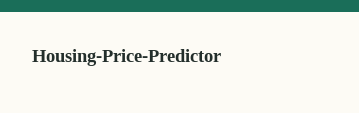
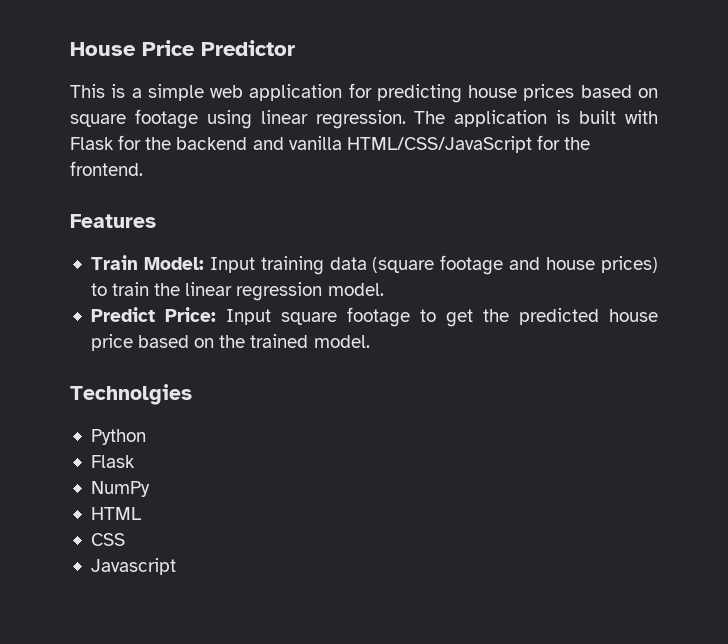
[32,49,221,66] Housing-Price-Predictor -> [70,40,295,56] [70,83,658,103] [70,109,659,129] [70,135,591,153] [70,161,143,176] [70,214,156,228] [90,255,659,275] [90,282,384,301] [90,307,659,327] [90,334,370,351] [70,384,192,405] [90,429,146,445] [90,455,135,468] [90,481,150,497] [90,507,142,520] [90,533,125,546] [90,558,176,575] House Price Predictor // This is a simple web application for predicting house prices based on square footage using linear regression. The application is built with Flask for the backend and vanilla HTML/CSS/JavaScript for the frontend. // Features // Train Model: Input training data (square footage and house prices) to train the linear regression model. // Predict Price: Input square footage to get the predicted house price based on the trained model. // Technolgies // Python // Flask // NumPy // HTML // CSS // Javascript

